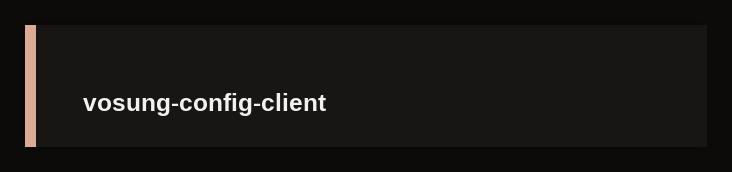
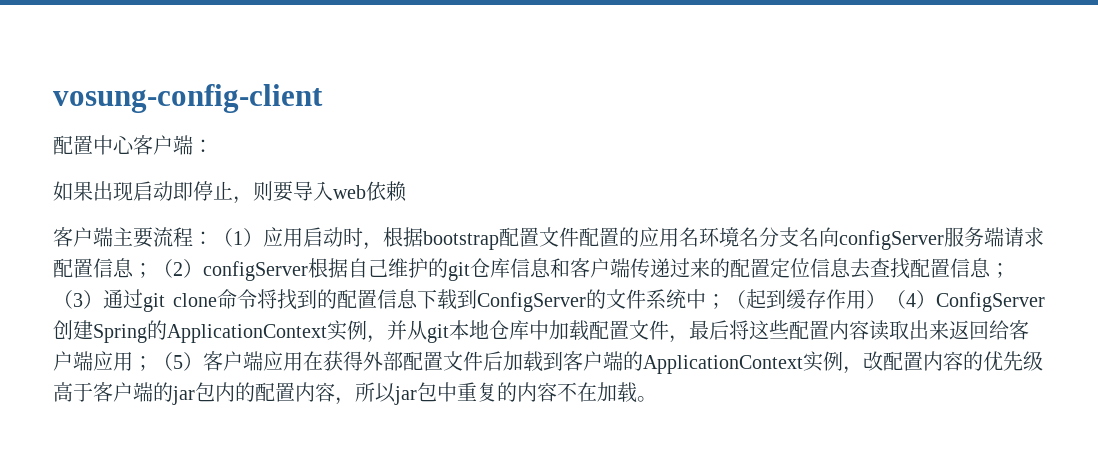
(326, 104) none -> [53,135,213,155] [53,181,407,204] [53,227,1044,250] [53,258,1010,281] [53,289,1045,312] [53,320,1029,343] [53,351,1043,374] [53,382,657,405] // 配置中心客户端： // 如果出现启动即停止，则要导入web依赖 // 客户端主要流程：（1）应用启动时，根据bootstrap配置文件配置的应用名环境名分支名向configServer服务端请求配置信息；（2）configServer根据自己维护的git仓库信息和客户端传递过来的配置定位信息去查找配置信息；（3）通过git clone命令将找到的配置信息下载到ConfigServer的文件系统中；（起到缓存作用）（4）ConfigServer创建Spring的ApplicationContext实例，并从git本地仓库中加载配置文件，最后将这些配置内容读取出来返回给客户端应用；（5）客户端应用在获得外部配置文件后加载到客户端的ApplicationContext实例，改配置内容的优先级高于客户端的jar包内的配置内容，所以jar包中重复的内容不在加载。

